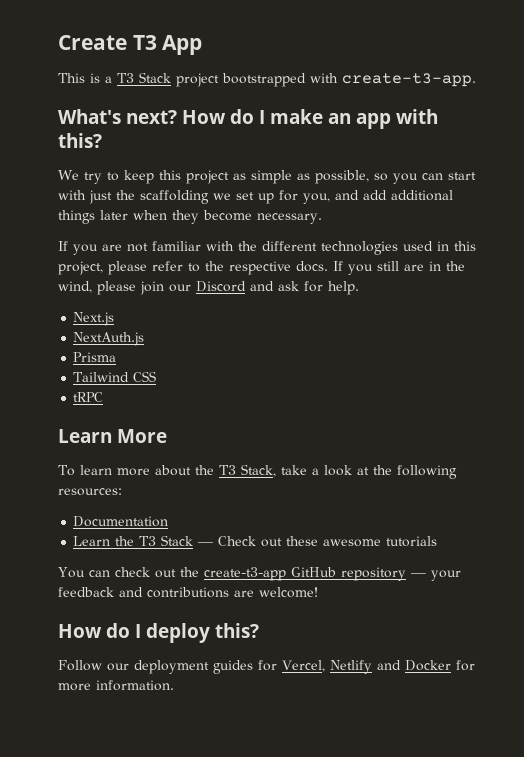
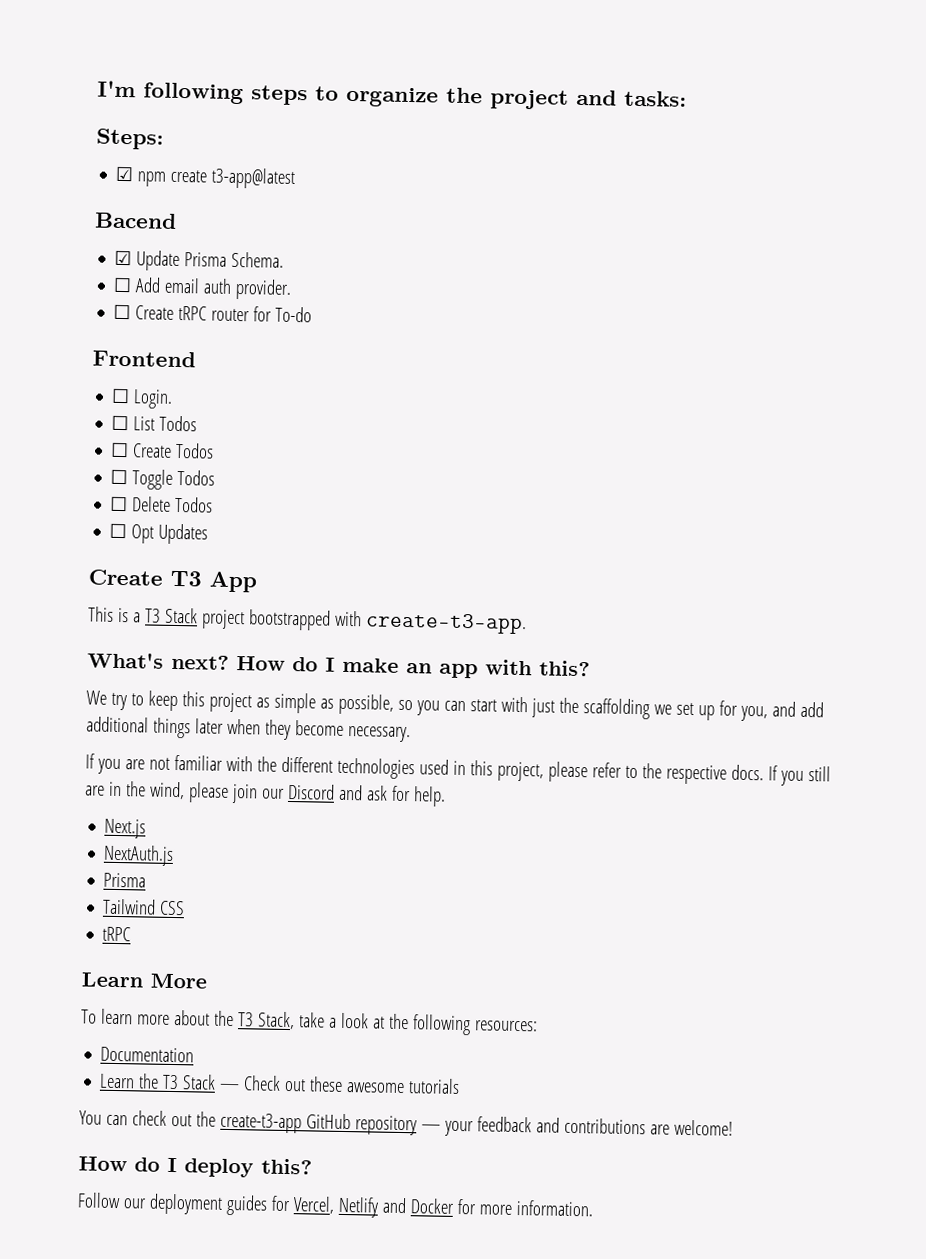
(58, 42) none -> [97,80,687,110] [96,128,164,150] [115,166,297,190] [94,212,177,229] [114,250,285,272] [113,277,293,300] [113,304,313,323] [92,350,196,368] [111,388,174,409] [111,415,198,432] [110,442,215,459] [110,469,216,490] [110,496,214,513] [109,523,209,545] I'm following steps to organize the project and tasks: // Steps: // ☑ npm create t3-app@latest // Bacend // ☑ Update Prisma Schema. // ☐ Add email auth provider. // ☐ Create tRPC router for To-do // Frontend // ☐ Login. // ☐ List Todos // ☐ Create Todos // ☐ Toggle Todos // ☐ Delete Todos // ☐ Opt Updates //

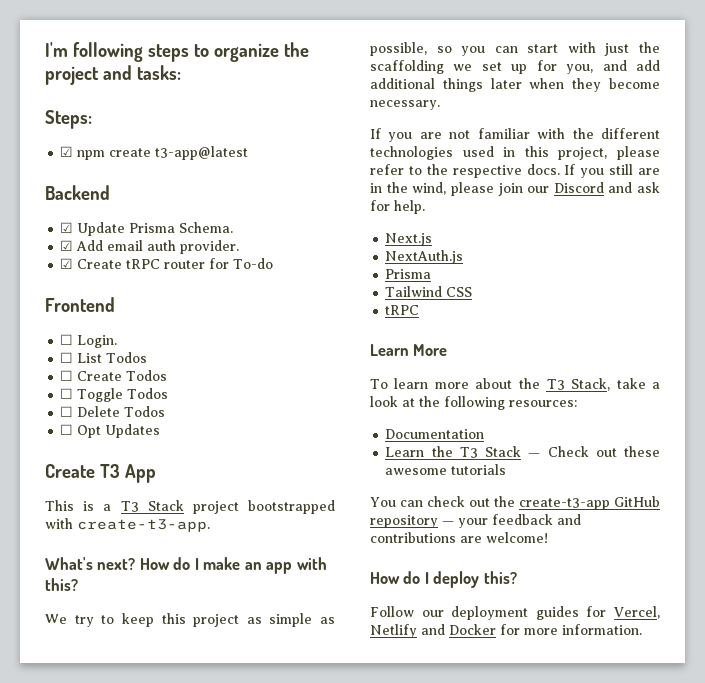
[94,212,177,229] Bacend -> [45,185,110,200] Backend
[113,277,133,293] ☐ -> [60,240,74,251] ☑
[113,304,132,320] ☐ -> [60,258,74,269] ☑

